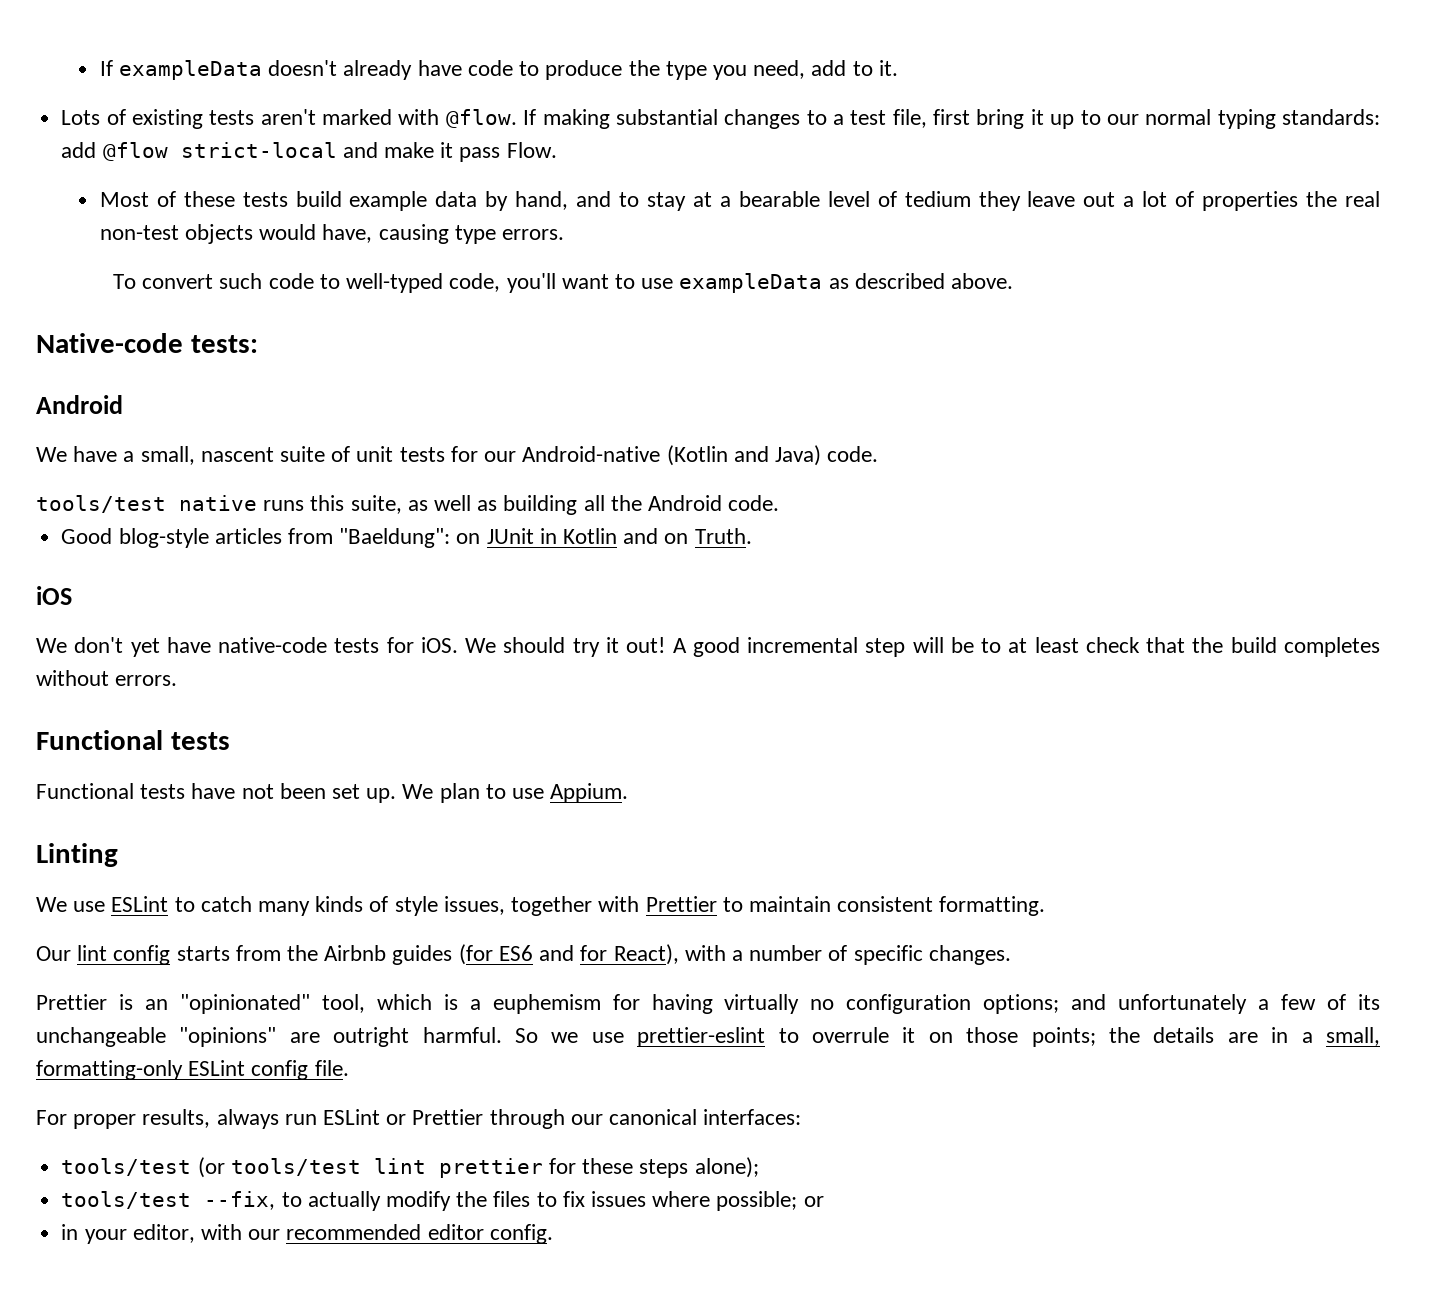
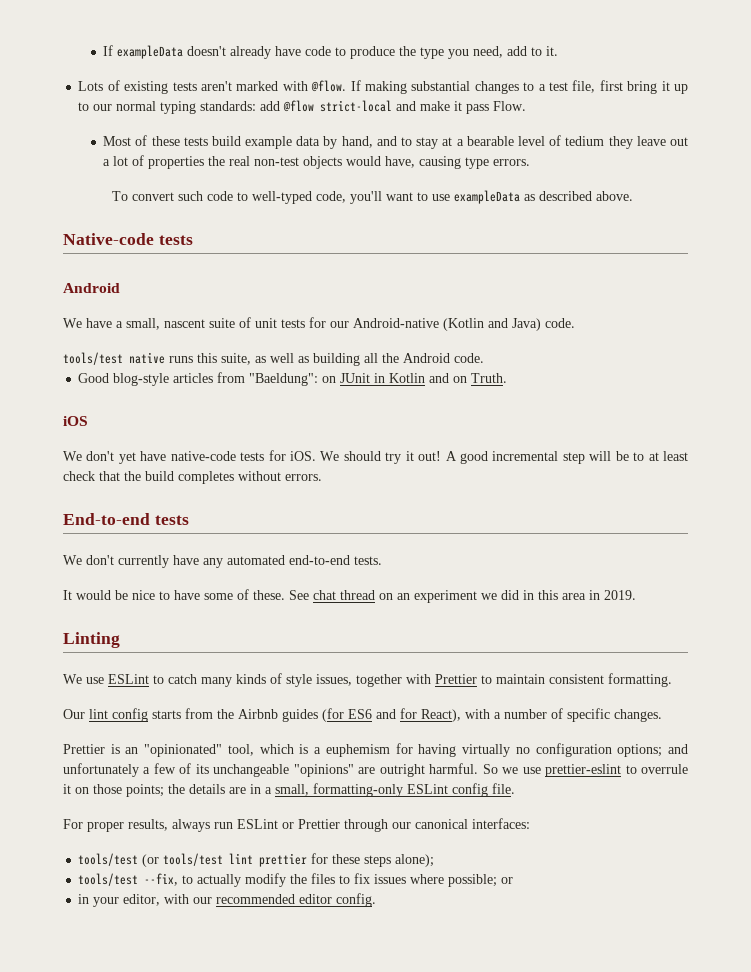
[190,335,258,353] tests: -> [158,235,193,245] tests
[36,730,230,750] [36,783,629,803] Functional tests // Functional tests have not been set up. We plan to use Appium. -> [63,513,189,525] [63,555,382,568] [63,589,636,603] End-to-end tests // We don't currently have any automated end-to-end tests. // It would be nice to have some of these. See chat thread on an experiment we did in this area in 2019.

